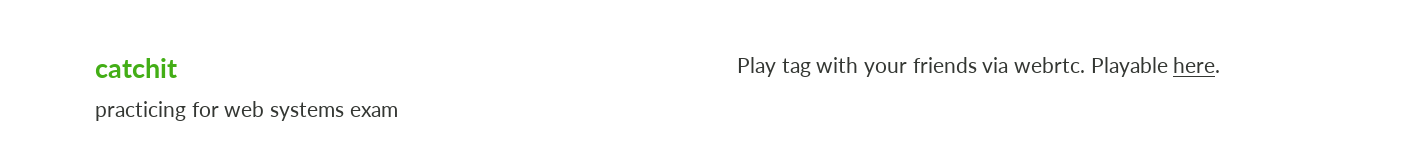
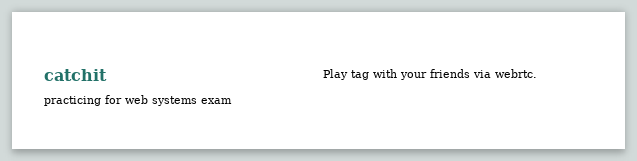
[1090,57,1221,77] Playable here. -> (537, 73) none

